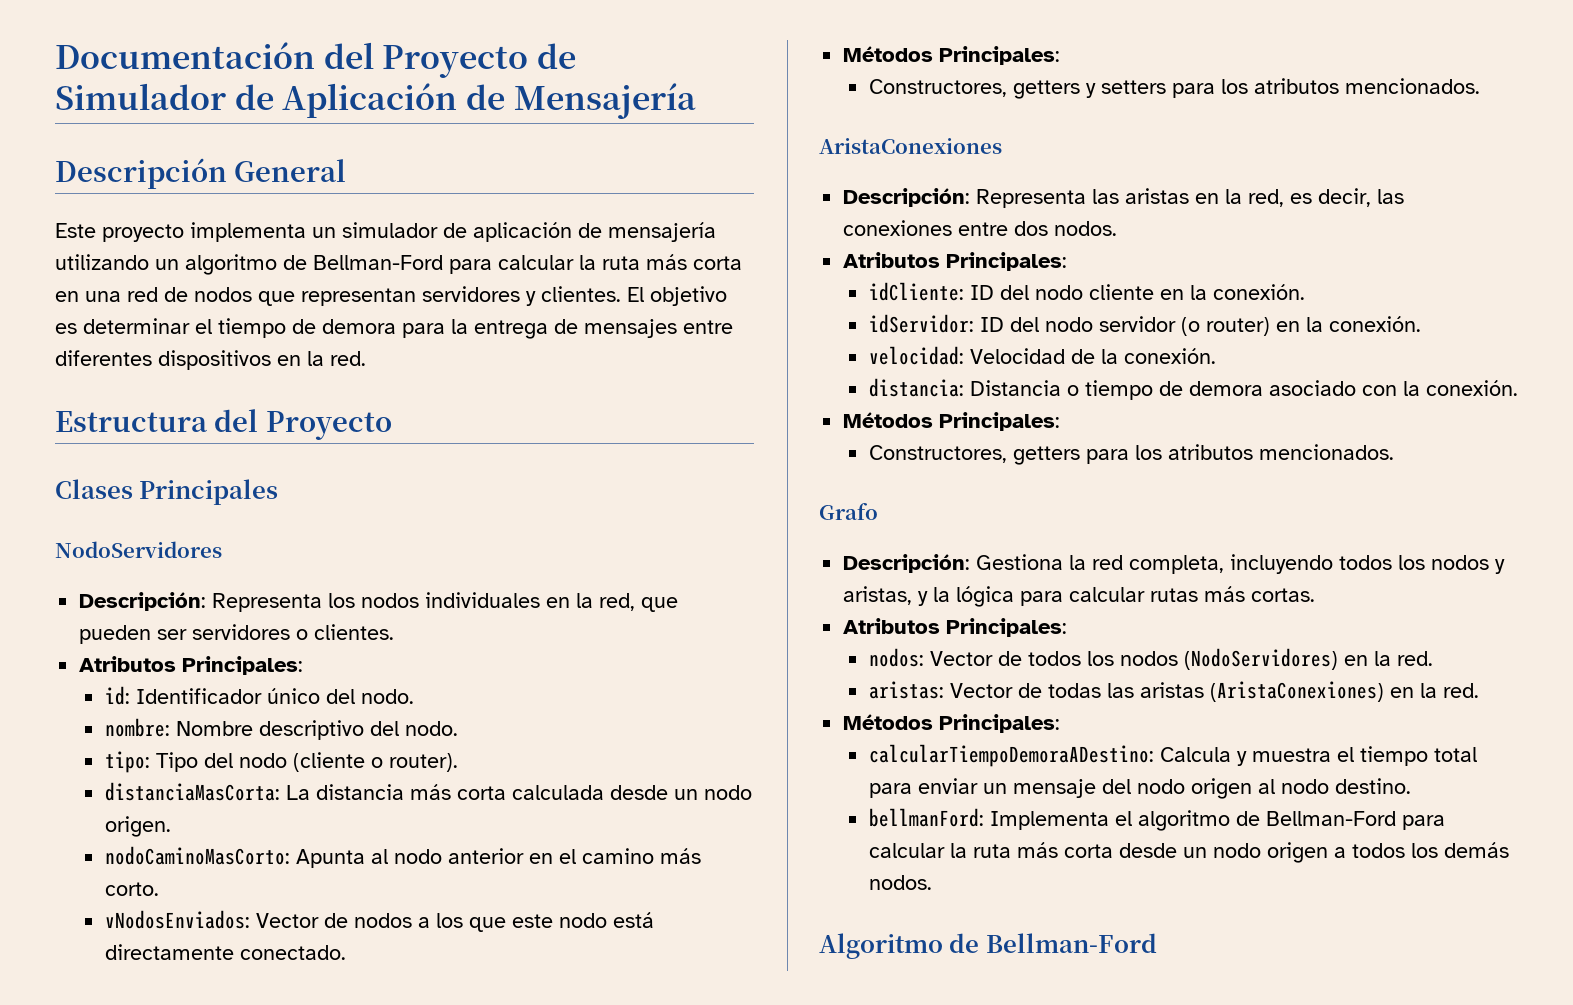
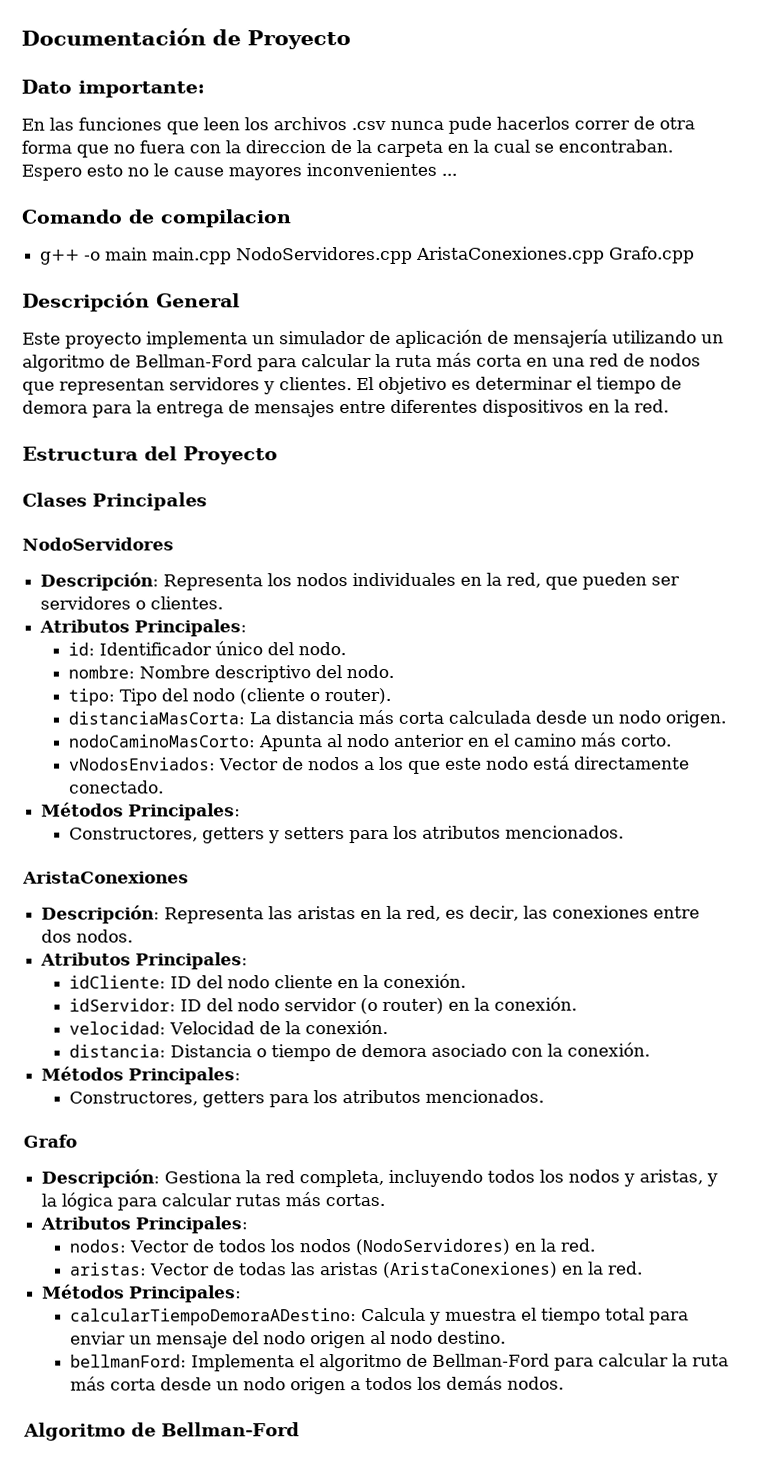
[323,42,576,78] [55,83,696,119] del Proyecto de Simulador de Aplicación de Mensajería -> [212,29,351,50] [21,79,205,98] [21,116,695,135] [21,139,673,158] [21,162,457,181] [21,209,292,228] [40,246,696,265] de Proyecto // Dato importante: // En las funciones que leen los archivos .csv nunca pude hacerlos correr de otra forma que no fuera con la direccion de la carpeta en la cual se encontraban. Espero esto no le cause mayores inconvenientes ... // Comando de compilacion // g++ -o main main.cpp NodoServidores.cpp AristaConexiones.cpp Grafo.cpp

